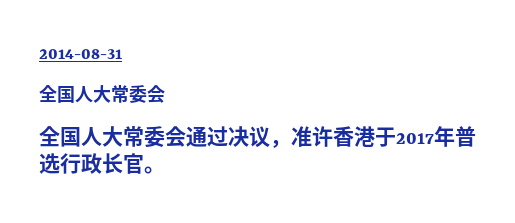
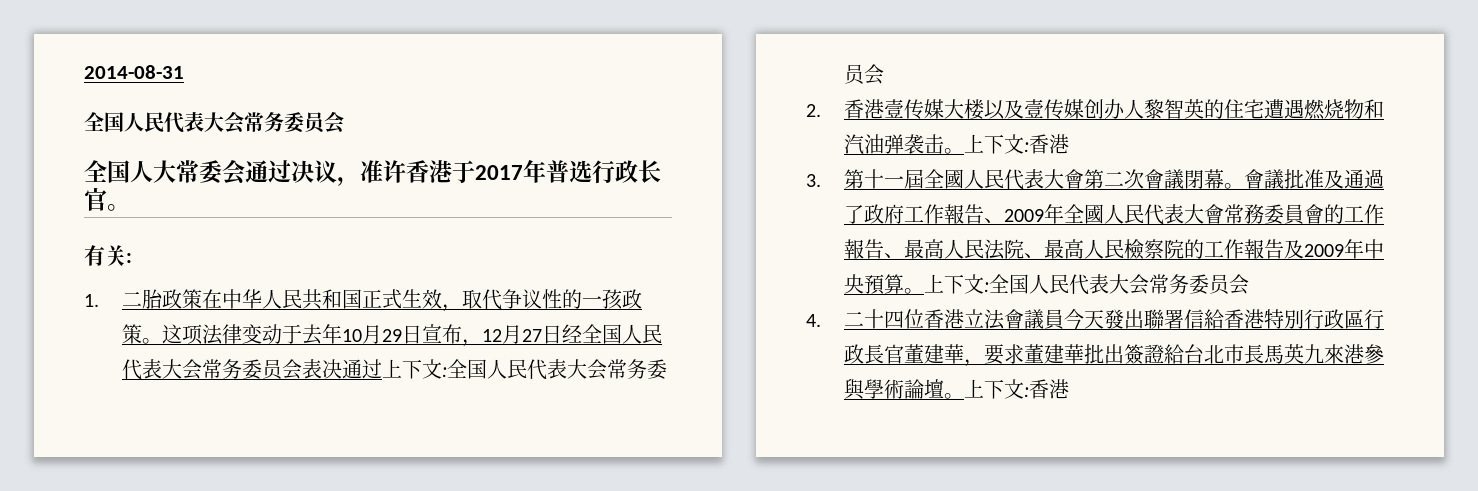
[93,85,147,103] 大常委 -> [144,111,327,134] 民代表大会常务委员
(165, 170) none -> [84,245,132,266] [84,289,642,312] [121,324,662,347] [121,359,667,380] [843,64,884,85] [806,99,1384,120] [843,134,1069,154] [806,169,1384,190] [843,204,1384,225] [843,239,1384,260] [843,274,1249,295] [806,309,1384,330] [843,344,1384,367] [843,378,1069,400] // 有关: // 1.二胎政策在中华人民共和国正式生效，取代争议性的一孩政策。这项法律变动于去年10月29日宣布，12月27日经全国人民代表大会常务委员会表决通过上下文:全国人民代表大会常务委员会 // 2.香港壹传媒大楼以及壹传媒创办人黎智英的住宅遭遇燃烧物和汽油弹袭击。上下文:香港 // 3.第十一屆全國人民代表大會第二次會議閉幕。會議批准及通過了政府工作報告、2009年全國人民代表大會常務委員會的工作報告、最高人民法院、最高人民檢察院的工作報告及2009年中央預算。上下文:全国人民代表大会常务委员会 // 4.二十四位香港立法會議員今天發出聯署信給香港特別行政區行政長官董建華，要求董建華批出簽證給台北市長馬英九來港參與學術論壇。上下文:香港

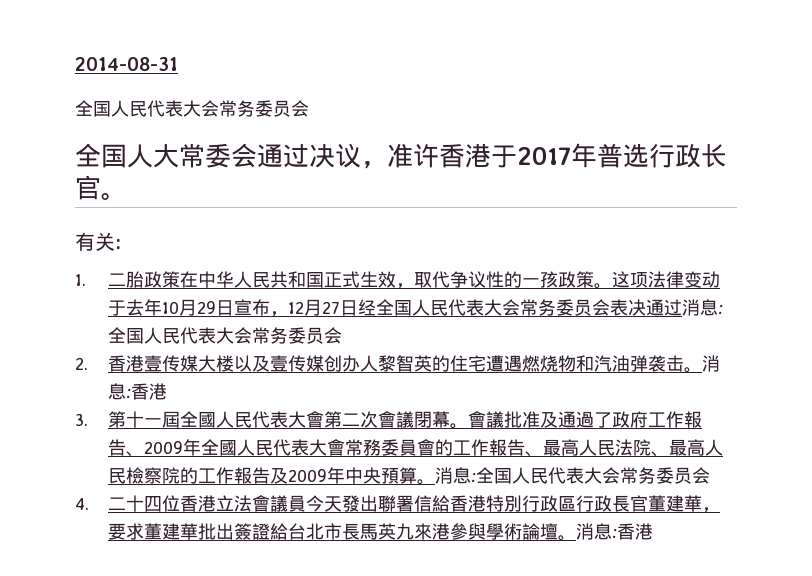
[381,359,442,379] 上下文 -> [681,299,718,316] 消息
[963,134,1024,154] 上下文 -> [701,355,720,372] [107,383,126,400] 消息
[923,274,984,294] 上下文 -> [434,467,471,484] 消息
[963,379,1024,399] 上下文 -> [575,523,612,540] 消息

